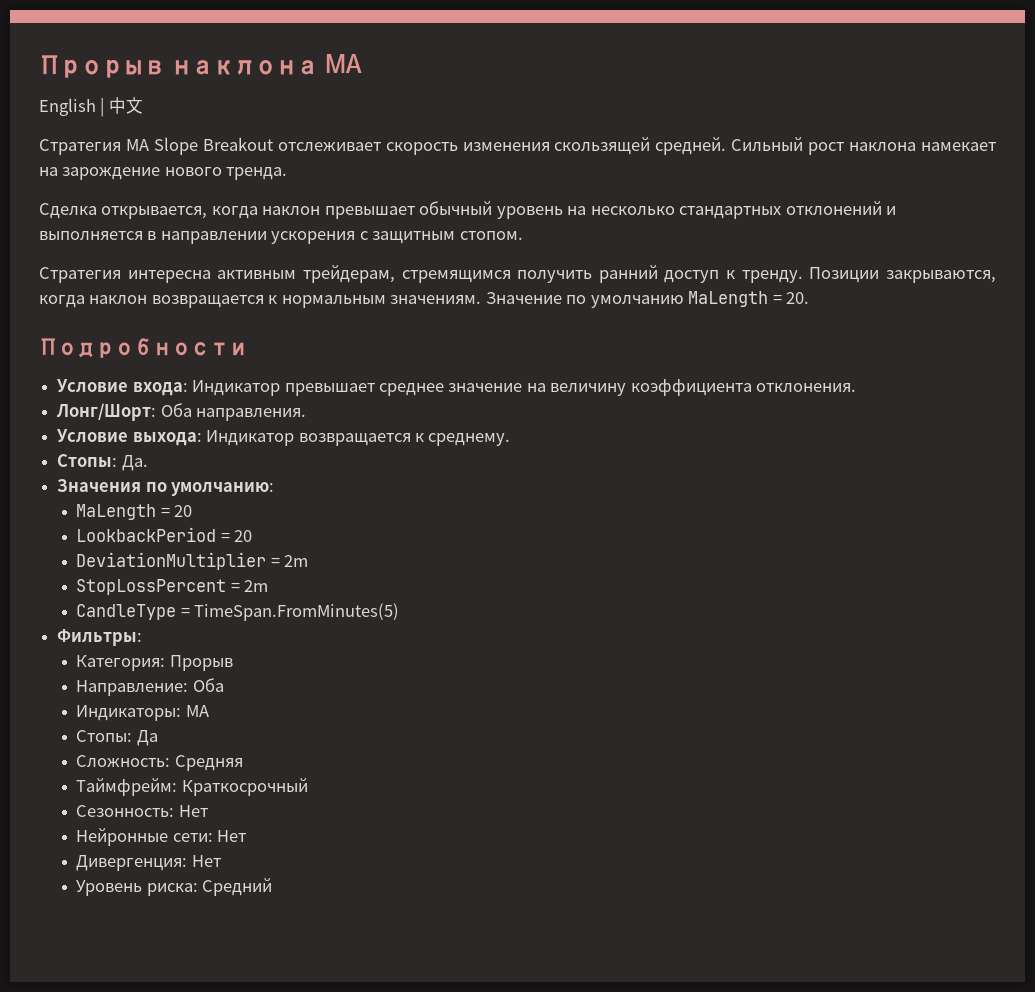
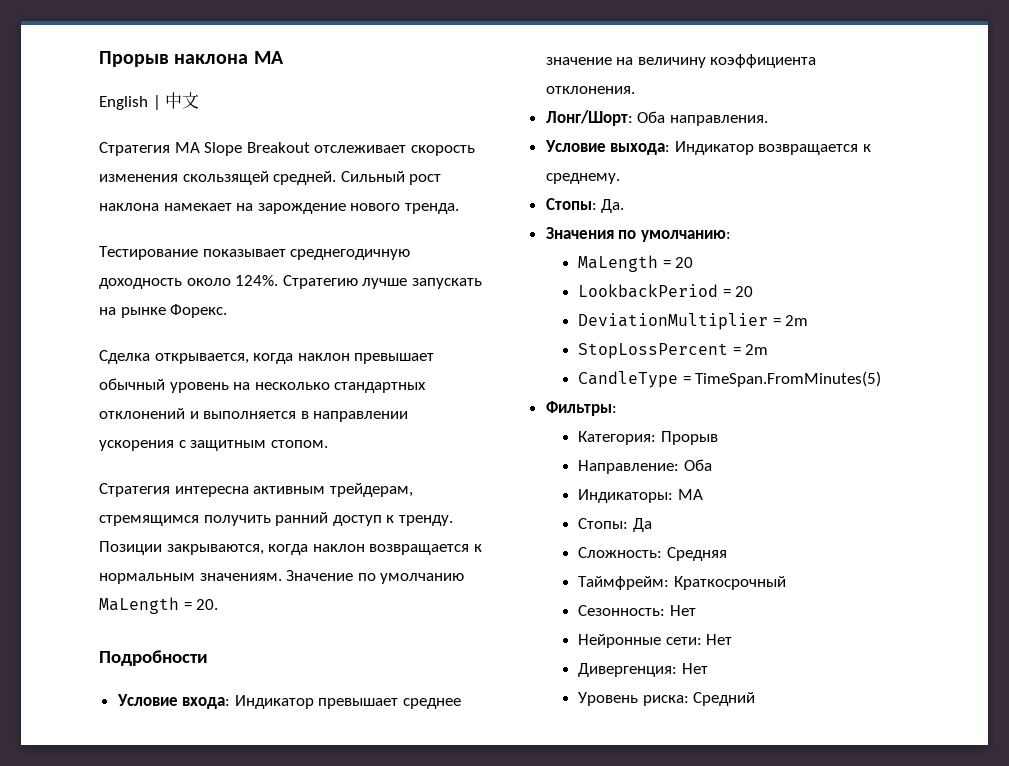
(288, 173) none -> [99,246,411,260] [99,275,482,289] [99,304,228,318] // Тестирование показывает среднегодичную доходность около 124%. Стратегию лучше запускать на рынке Форекс.

